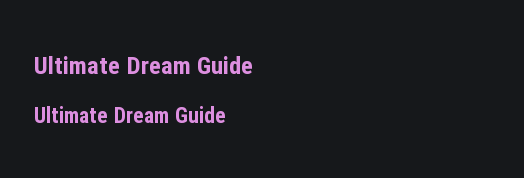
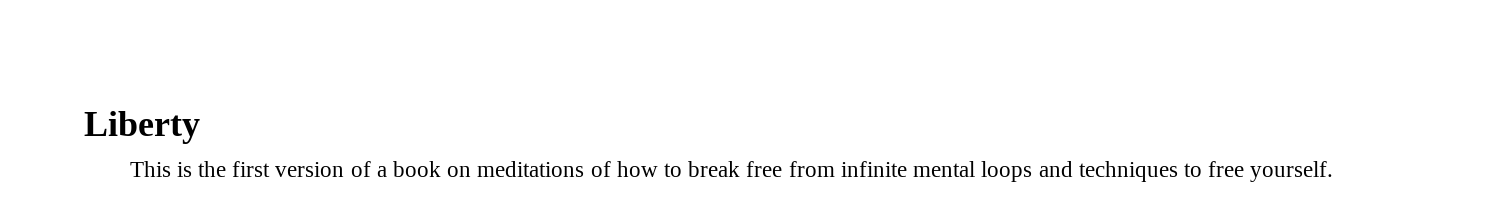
[34,56,254,74] [34,106,226,123] Ultimate Dream Guide // Ultimate Dream Guide -> [84,111,200,144] [129,161,1334,182] Liberty // This is the first version of a book on meditations of how to break free from infinite mental loops and techniques to free yourself.

